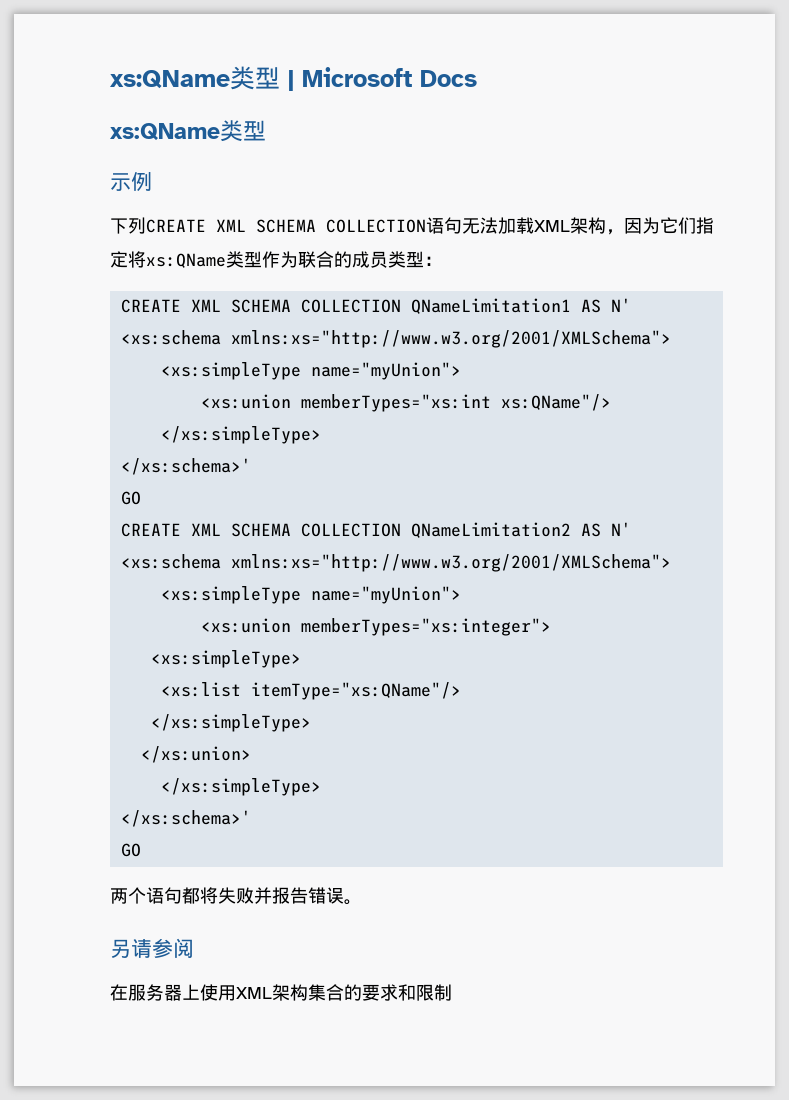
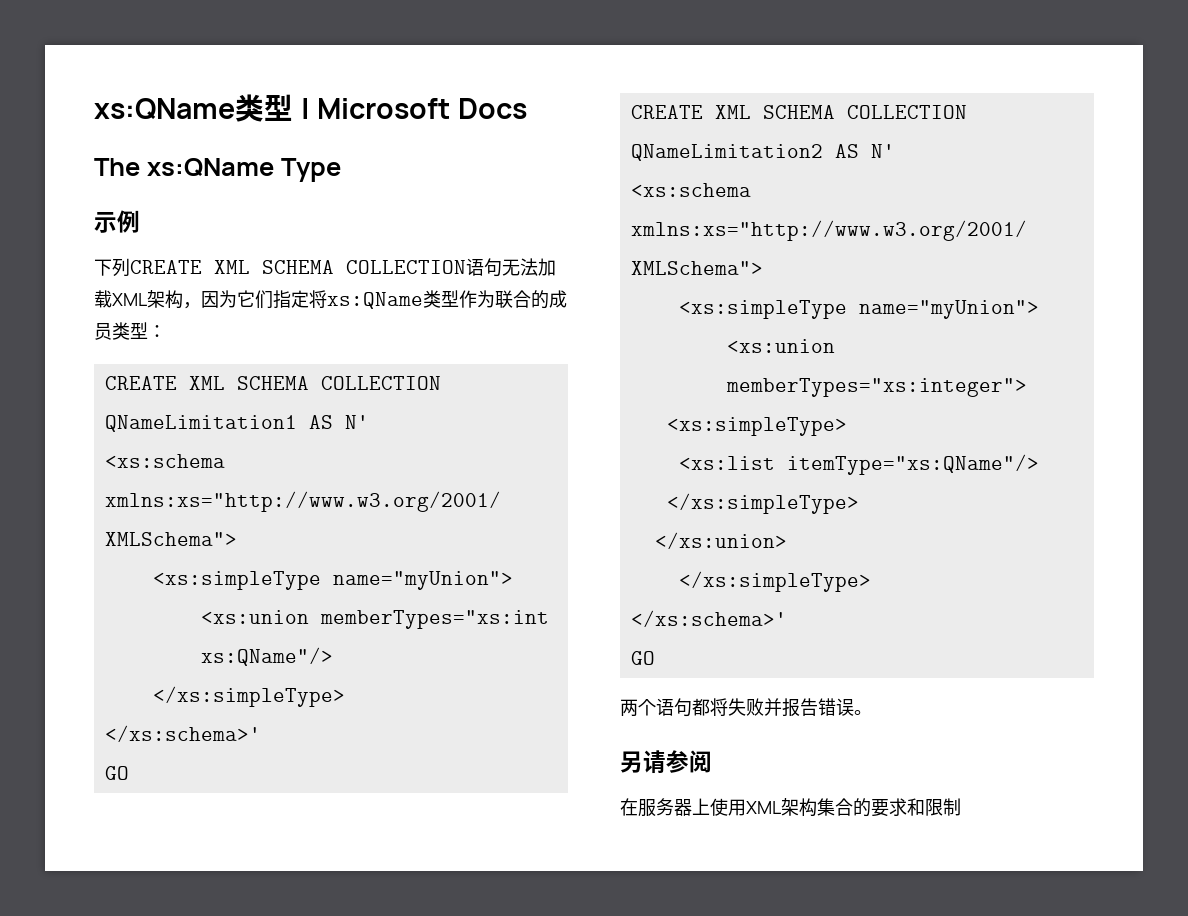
[110,120,266,142] xs:QName类型 -> [94,158,341,182] The xs:QName Type

